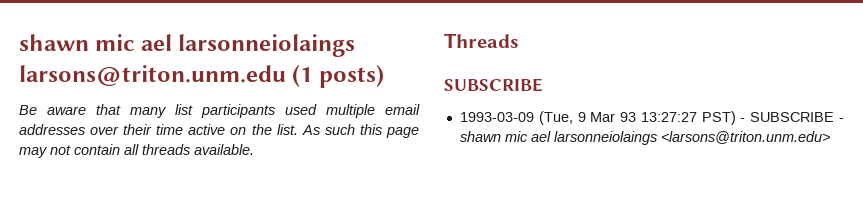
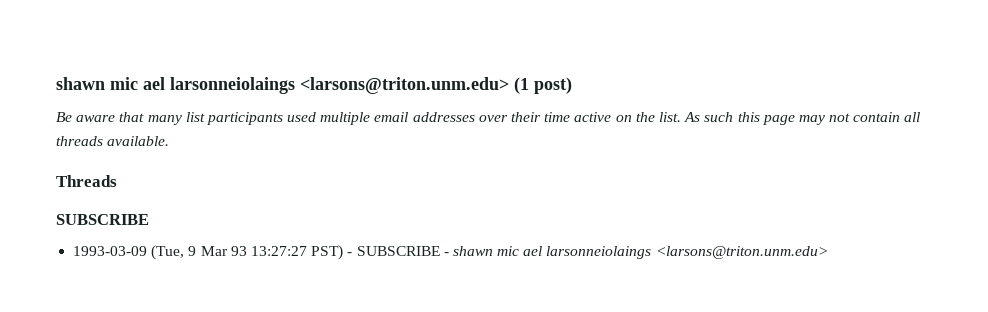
[19,34,356,57] [19,65,384,88] shawn mic ael larsonneiolaings larsons@triton.unm.edu (1 posts) -> [56,77,572,94] shawn mic ael larsonneiolaings <larsons@triton.unm.edu> (1 post)

